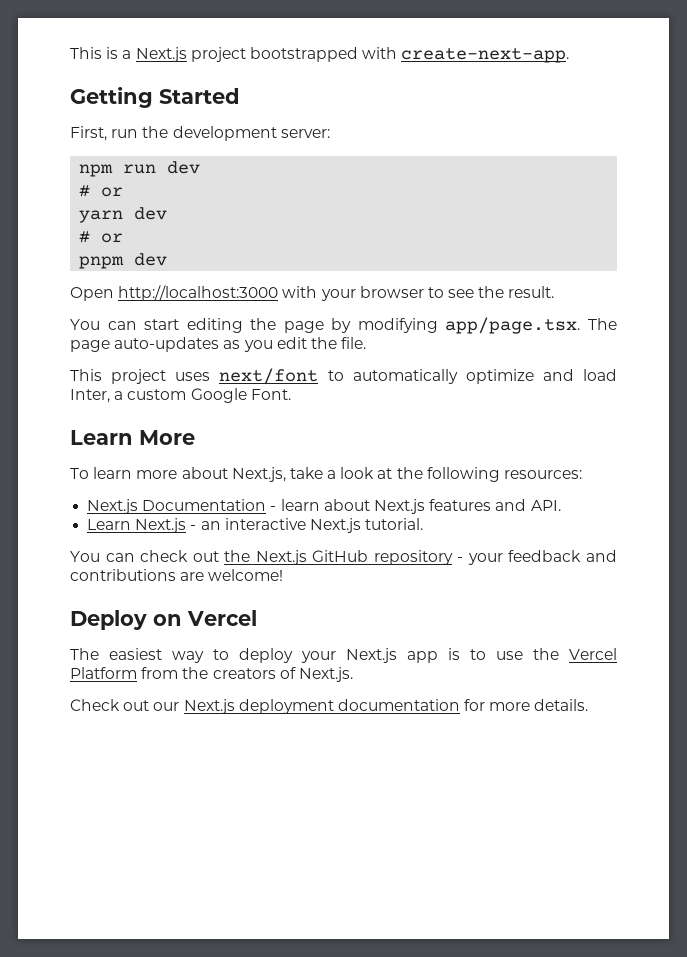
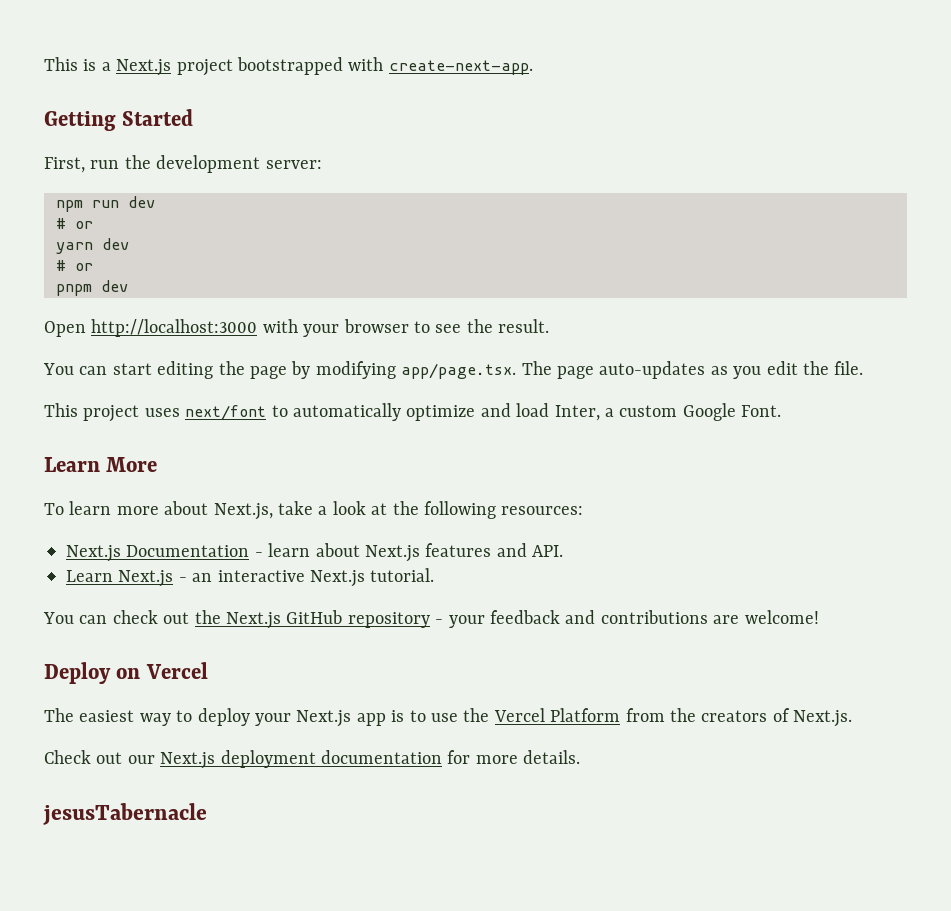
(589, 705) none -> [43,803,207,825] // jesusTabernacle

